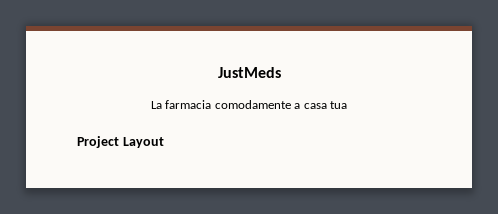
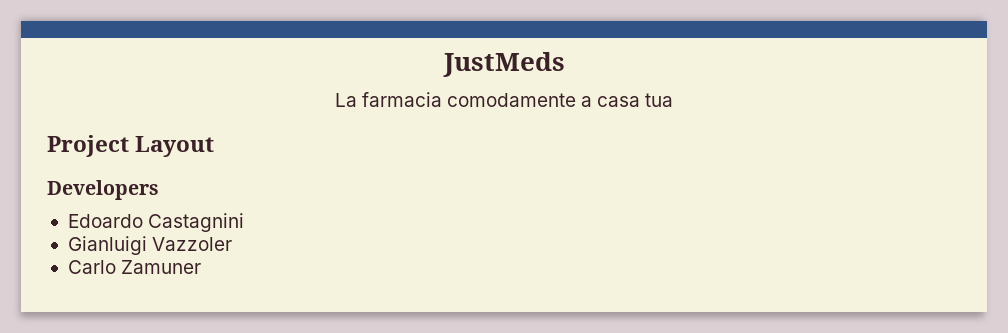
(164, 142) none -> [47,180,159,200] [67,213,245,232] [67,236,233,255] [67,260,202,274] // Developers // Edoardo Castagnini // Gianluigi Vazzoler // Carlo Zamuner

